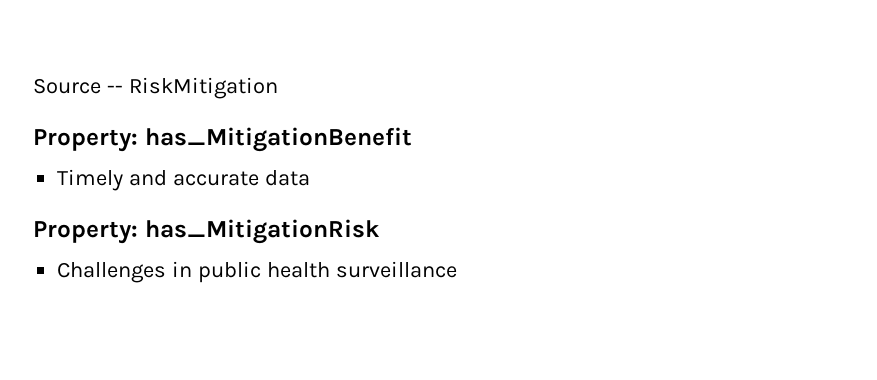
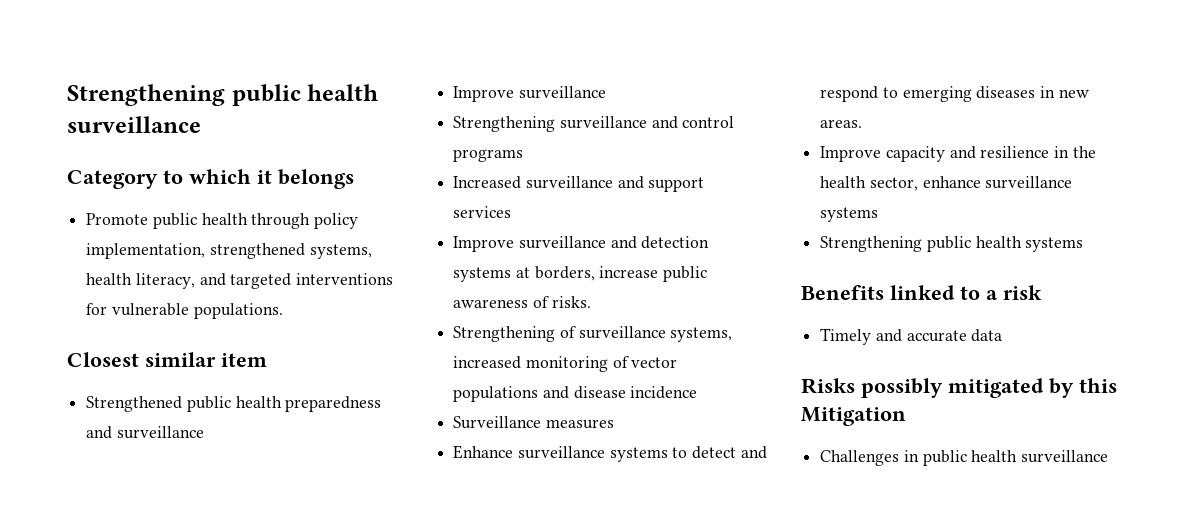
[33,77,278,99] [33,127,412,152] [57,169,311,191] [33,219,380,244] Source -- RiskMitigation // Property: has_MitigationBenefit // Timely and accurate data // Property: has_MitigationRisk -> [67,84,379,106] [67,116,201,133] [67,169,354,189] [86,213,359,229] [86,243,372,259] [86,273,394,289] [86,303,283,319] [67,352,267,367] [86,396,382,412] [86,426,204,439] [453,86,606,102] [453,116,735,132] [453,149,524,162] [453,176,705,192] [453,206,512,218] [453,236,710,252] [453,266,708,282] [453,296,591,308] [453,326,733,342] [453,356,678,372] [453,386,698,402] [453,416,614,429] [453,445,767,462] [820,86,1089,102] [820,119,863,128] [820,146,1096,162] [820,176,1073,191] [820,207,879,222] [820,236,1084,252] [801,285,1042,300] [820,328,1003,345] [801,378,1117,398] [801,407,906,426] Strengthening public health surveillance // Category to which it belongs // Promote public health through policy implementation, strengthened systems, health literacy, and targeted interventions for vulnerable populations. // Closest similar item // Strengthened public health preparedness and surveillance // Improve surveillance // Strengthening surveillance and control programs // Increased surveillance and support services // Improve surveillance and detection systems at borders, increase public awareness of risks. // Strengthening of surveillance systems, increased monitoring of vector populations and disease incidence // Surveillance measures // Enhance surveillance systems to detect and respond to emerging diseases in new areas. // Improve capacity and resilience in the health sector, enhance surveillance systems // Strengthening public health systems // Benefits linked to a risk // Timely and accurate data // Risks possibly mitigated by this Mitigation

